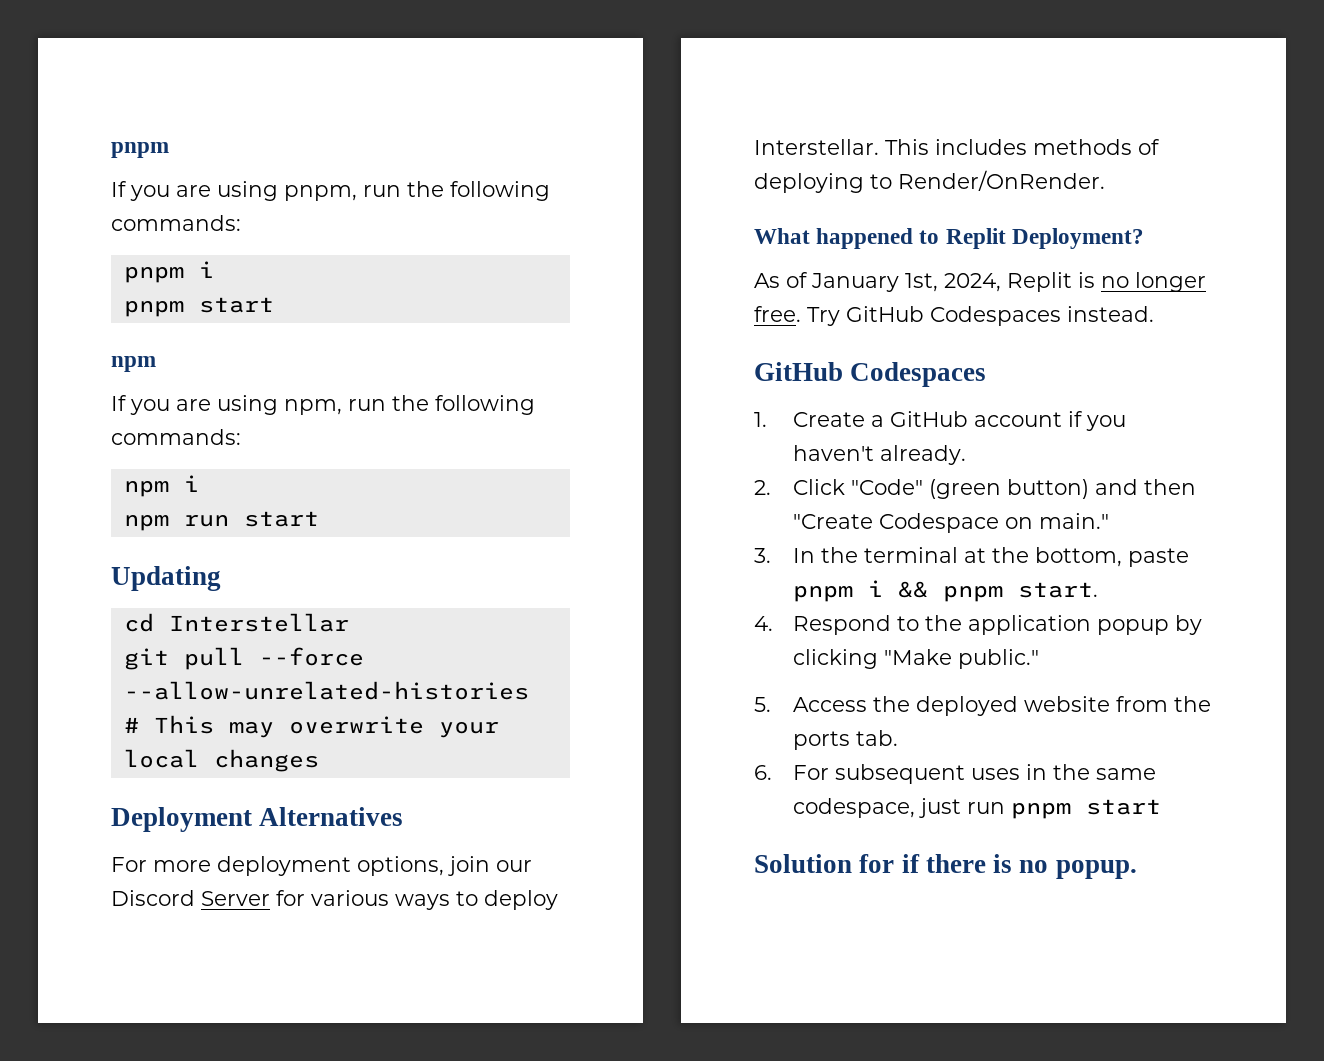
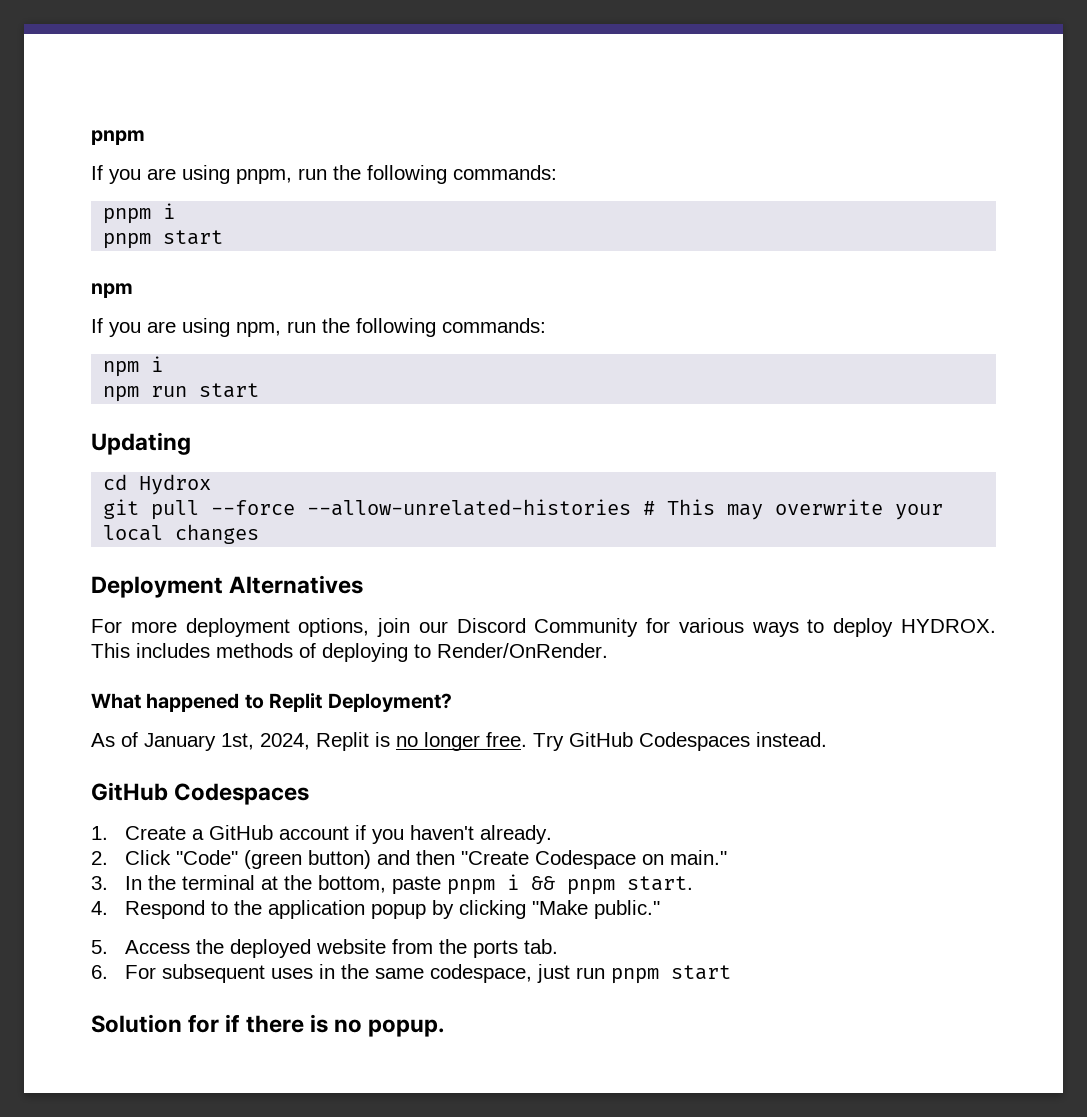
[168,613,349,632] Interstellar -> [139,474,212,495] Hydrox
[201,891,270,906] Server -> [534,618,639,637] Community
[754,139,879,155] Interstellar. -> [900,619,996,633] HYDROX.

